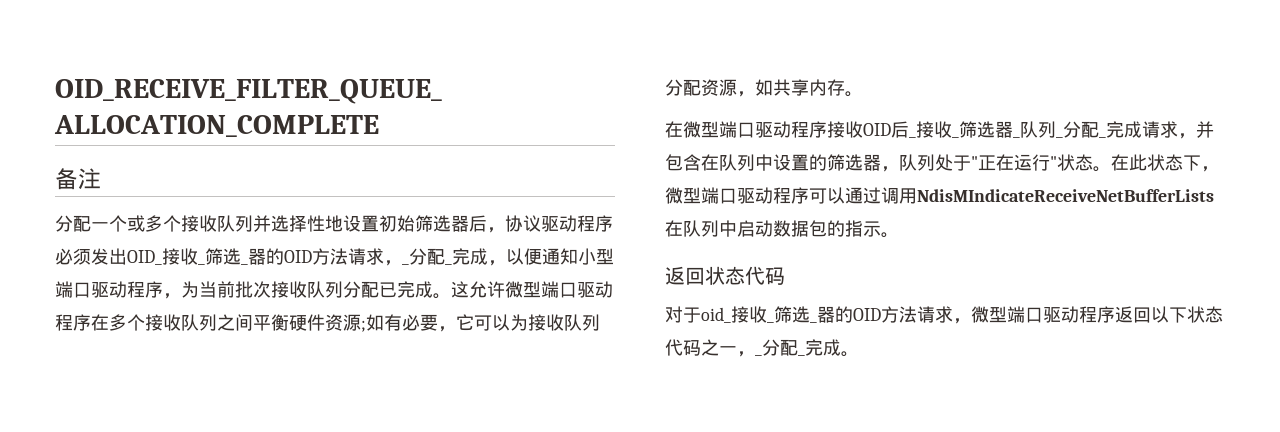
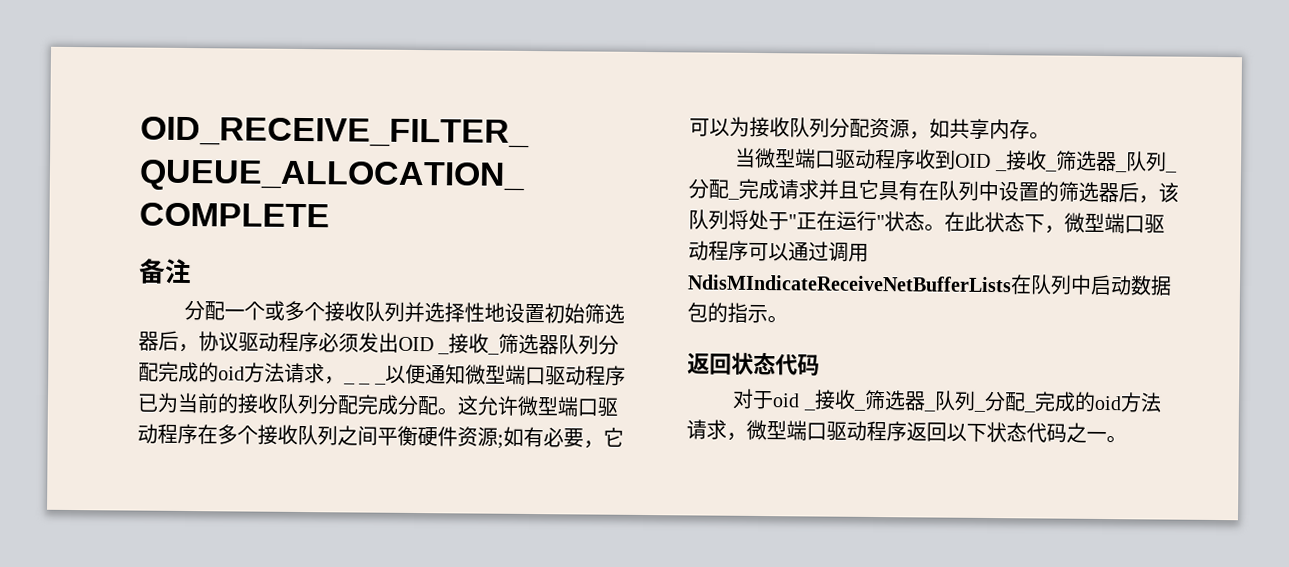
[127,248,506,266] OID_接收_筛选_器的OID方法请求，_分配_完成， -> [398,333,620,355] [138,361,387,385] OID _接收_筛选器队列分配完成的oid方法请求，_ _ _
[578,248,614,265] [55,281,433,299] 小型端口驱动程序，为当前批次接收队列分配已完成 -> [464,364,626,386] [137,392,439,416] 微型端口驱动程序已为当前的接收队列分配完成分配
[665,121,909,138] 在微型端口驱动程序接收OID后 -> [735,147,992,170] 当微型端口驱动程序收到OID
[1178,121,1214,139] [665,154,701,171] ，并包含 -> [818,179,919,201] 并且它具有
[881,154,935,172] ，队列 -> [1118,182,1179,204] [688,209,749,230] 后，该队列将
[701,306,881,323] oid_接收_筛选_器的OID -> [772,389,1122,413] oid _接收_筛选器_队列_分配_完成的oid
[737,339,841,357] ，_分配_完成 -> (1107, 436) none

